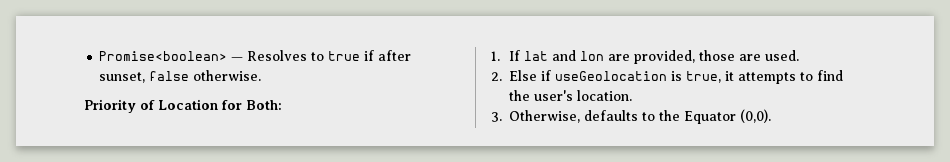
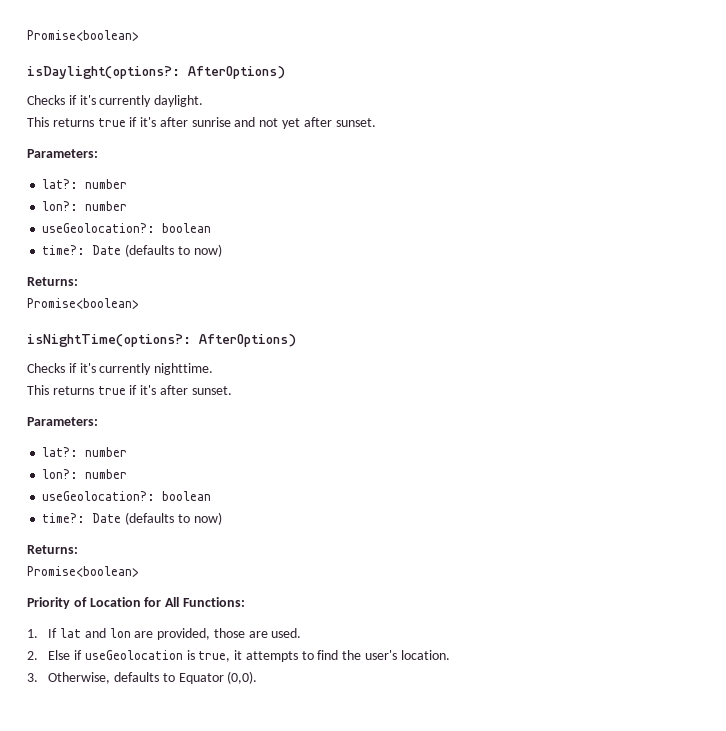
[99,50,412,61] [99,70,262,83] Promise<boolean> — Resolves to true if after sunset, false otherwise. -> [27,30,139,41] [27,66,285,79] [27,95,204,107] [27,117,376,129] [27,149,98,158] [42,179,128,189] [42,201,128,211] [42,223,212,233] [42,244,222,257] [27,277,78,286] [27,298,139,309] [27,334,296,347] [27,363,214,375] [27,385,232,395] [27,417,98,426] [42,447,128,457] [42,469,128,479] [42,491,212,501] [42,512,222,525] [27,545,78,554] [27,566,139,577] Promise<boolean> // isDaylight(options?: AfterOptions) // Checks if it's currently daylight. // This returns true if it's after sunrise and not yet after sunset. // Parameters: // lat?: number // lon?: number // useGeolocation?: boolean // time?: Date (defaults to now) // Returns: // Promise<boolean> // isNightTime(options?: AfterOptions) // Checks if it's currently nighttime. // This returns true if it's after sunset. // Parameters: // lat?: number // lon?: number // useGeolocation?: boolean // time?: Date (defaults to now) // Returns: // Promise<boolean>
[246,100,282,110] Both: -> [165,597,245,607] All Functions:
[659,110,681,121] the -> (175, 677) none

